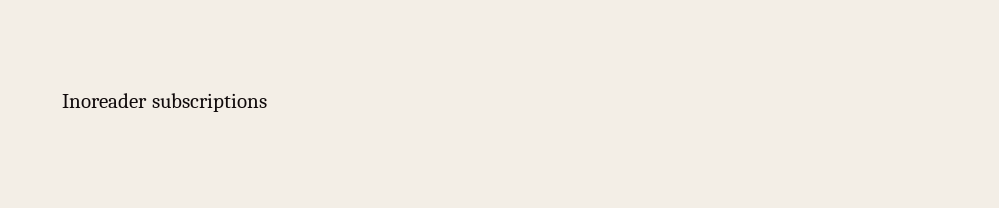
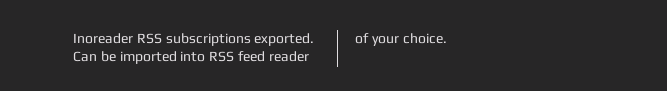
[151,93,267,112] subscriptions -> [136,33,315,46] [73,51,309,64] [355,33,447,46] RSS subscriptions exported. Can be imported into RSS feed reader of your choice.

